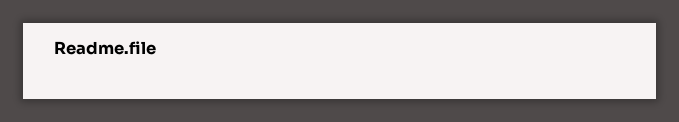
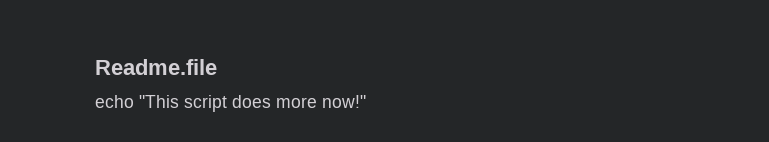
(156, 48) none -> [95,95,366,112] // echo "This script does more now!"

